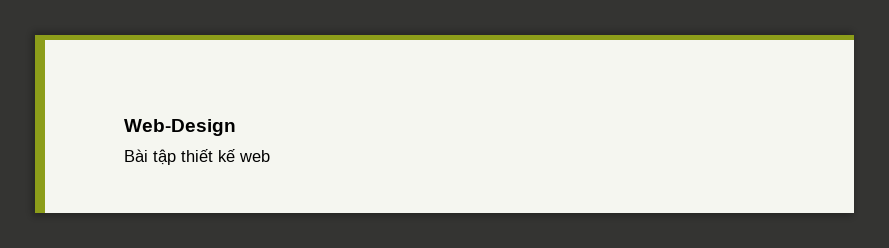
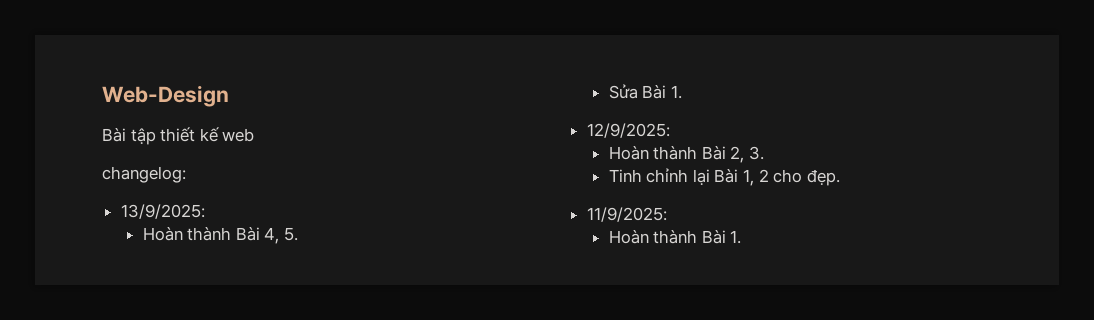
(270, 156) none -> [102,166,186,183] [120,204,205,219] [142,227,298,244] [608,84,682,99] [586,123,670,138] [608,146,764,163] [608,168,840,186] [586,207,667,222] [608,230,742,244] // changelog: // 13/9/2025: // Hoàn thành Bài 4, 5. // Sửa Bài 1. // 12/9/2025: // Hoàn thành Bài 2, 3. // Tinh chỉnh lại Bài 1, 2 cho đẹp. // 11/9/2025: // Hoàn thành Bài 1.

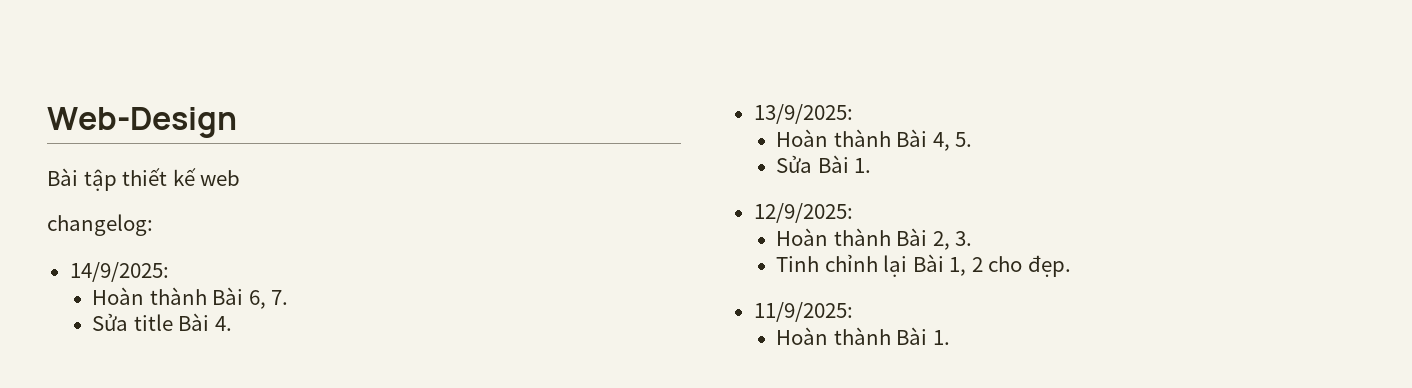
(186, 174) none -> [69,262,169,282] [92,287,289,309] [92,313,232,331] // 14/9/2025: // Hoàn thành Bài 6, 7. // Sửa title Bài 4.

